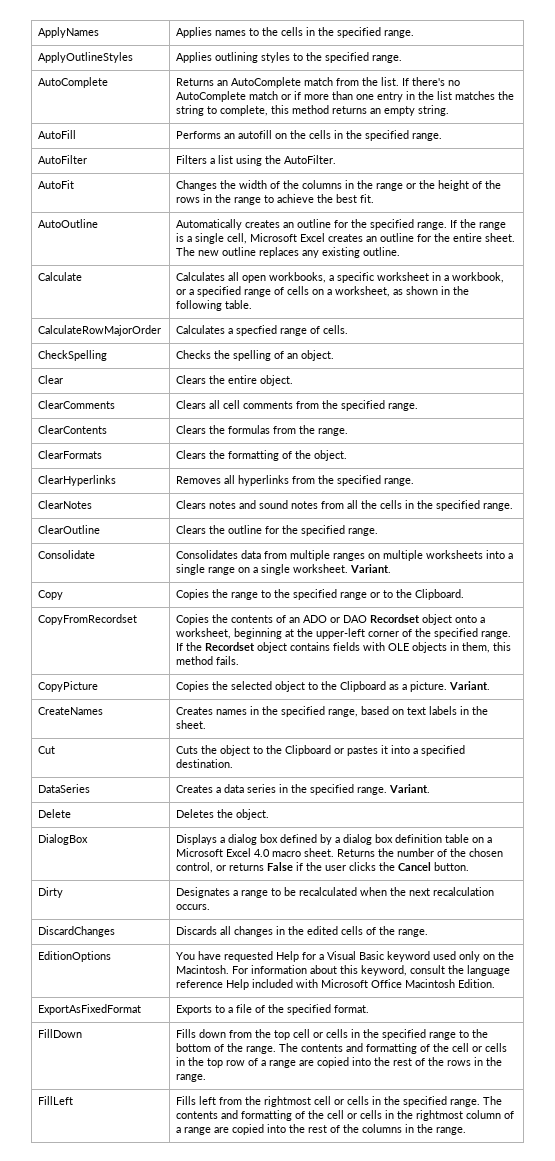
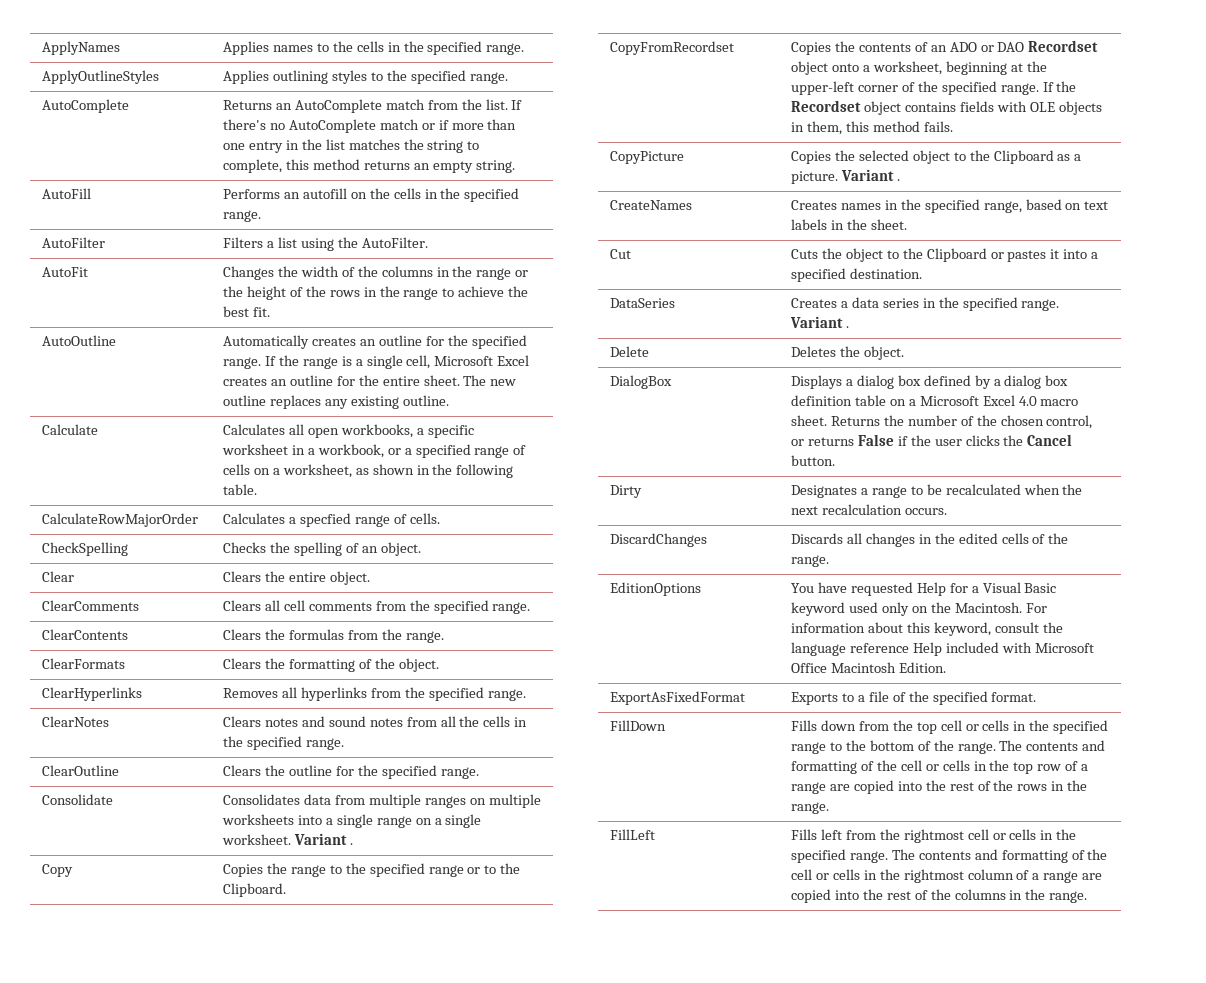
[350,564,392,573] Variant. -> [293,833,353,845] Variant .
[449,681,491,690] Variant. -> [840,169,900,181] Variant .
[389,784,431,793] Variant. -> [790,316,849,328] Variant .

